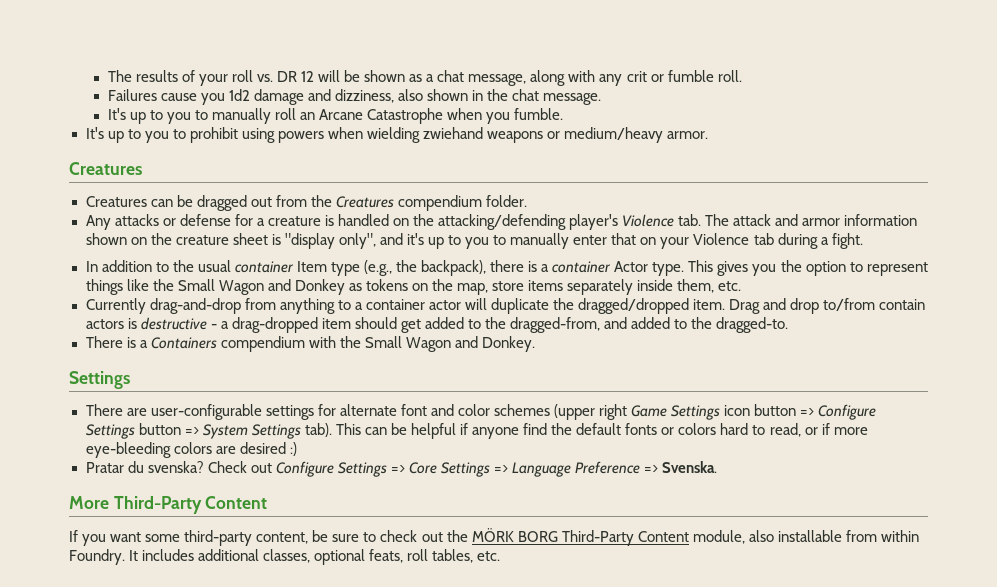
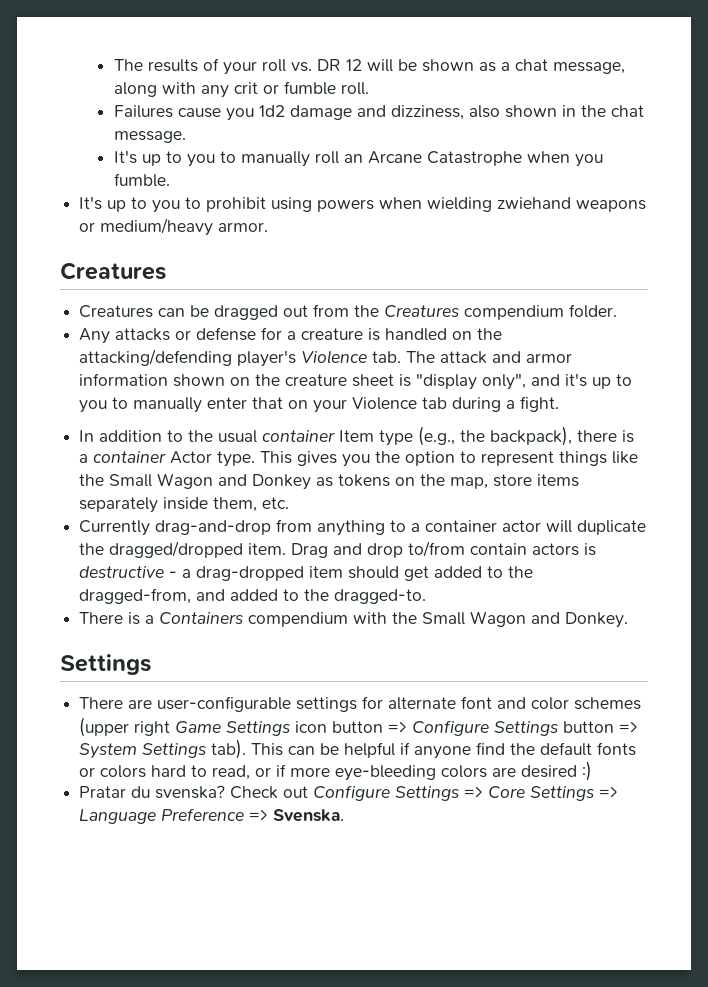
[69,496,268,514] [69,528,919,546] [69,549,501,565] // More Third-Party Content // If you want some third-party content, be sure to check out the MÖRK BORG Third-Party Content module, also installable from within Foundry. It includes additional classes, optional feats, roll tables, etc. -> (345, 815) none

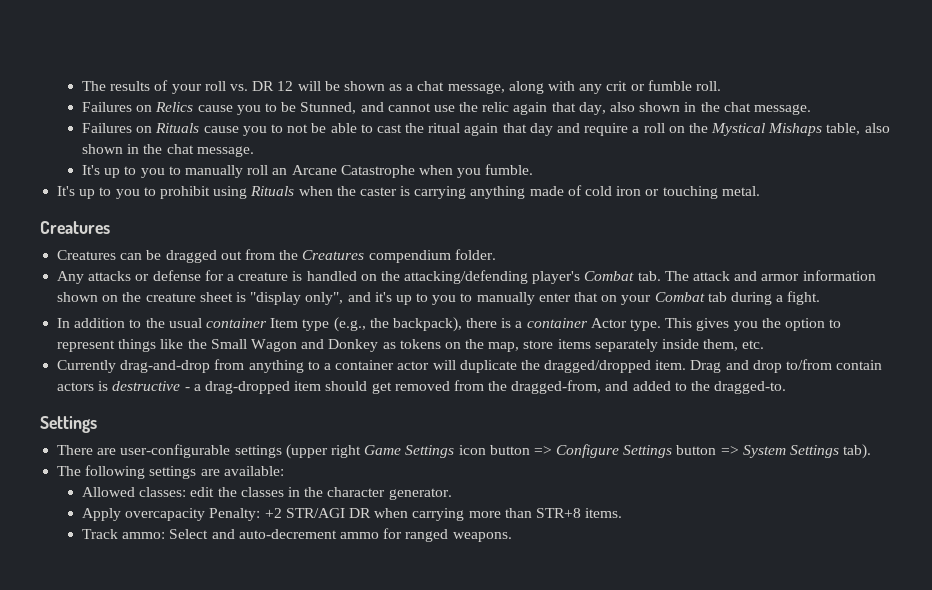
[177,105,464,121] cause you 1d2 damage and dizziness, -> [136,102,811,115] [82,123,861,136] on Relics cause you to be Stunned, and cannot use the relic again that day, also shown in the chat message. // Failures on Rituals cause you to not be able to cast the ritual again that day and require a roll on the Mystical Mishaps table,
[317,197,647,212] [79,218,269,236] powers when wielding zwiehand weapons or medium/heavy armor. -> [250,185,760,199] Rituals when the caster is carrying anything made of cold iron or touching metal.
[301,350,368,364] Violence -> [584,271,635,281] Combat
[352,397,418,410] Violence -> [654,292,705,302] Combat
[434,566,504,578] added to -> [394,380,484,391] removed from
[79,611,629,628] // There is a Containers compendium with the Small Wagon and Donkey. -> (787, 387) none
[362,696,642,710] for alternate font and color schemes -> (282, 451) none
[251,742,637,759] [79,761,593,781] [79,785,619,801] [79,808,345,824] This can be helpful if anyone find the default fonts or colors hard to read, or if more eye-bleeding colors are desired :) // Pratar du svenska? Check out Configure Settings => Core Settings => Language Preference => Svenska. -> [57,465,284,479] [82,487,452,500] [82,508,623,521] [82,528,512,542] // The following settings are available: // Allowed classes: edit the classes in the character generator. // Apply overcapacity Penalty: +2 STR/AGI DR when carrying more than STR+8 items. // Track ammo: Select and auto-decrement ammo for ranged weapons.

